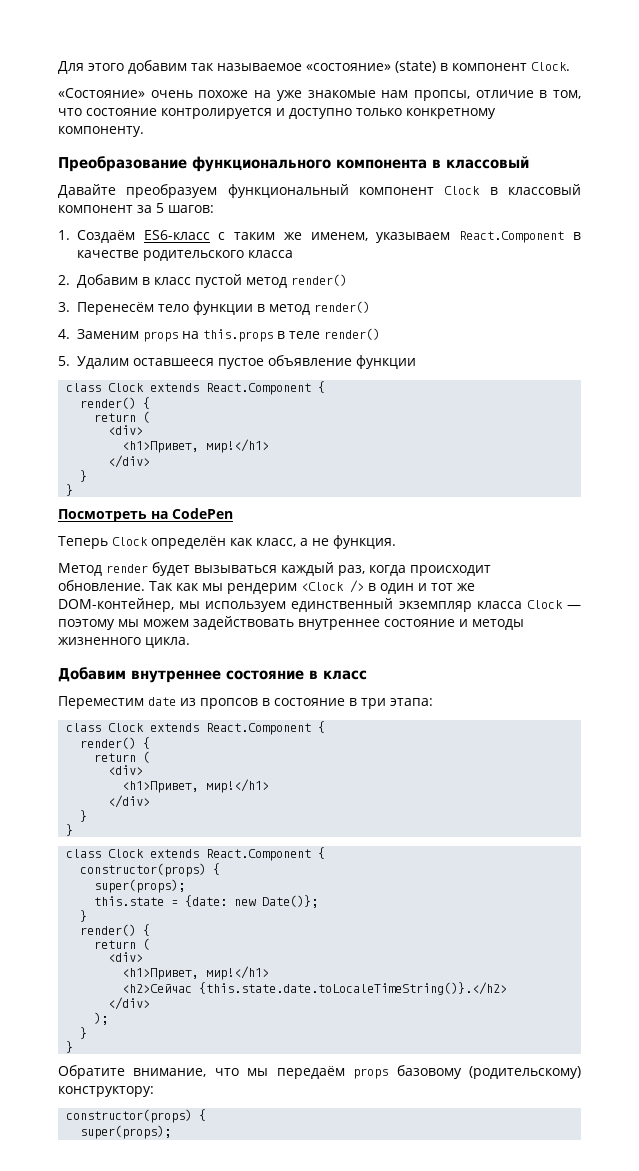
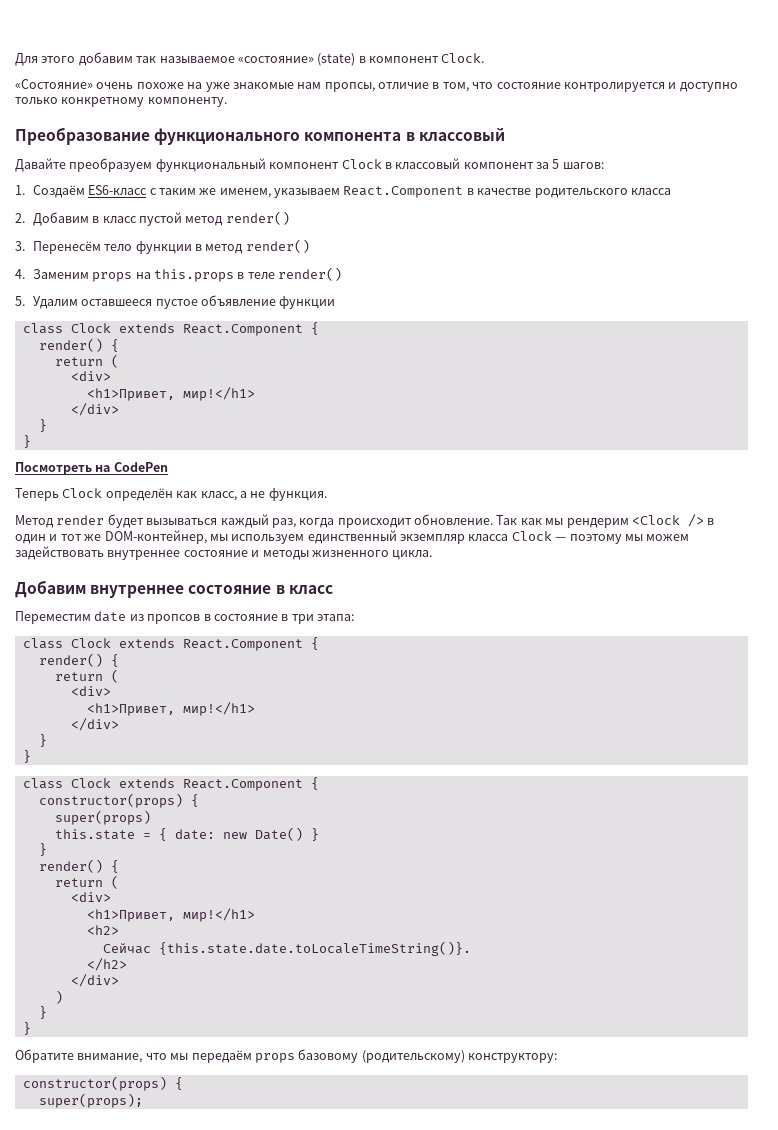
[94,879,186,893] super(props); -> [54,810,151,825] super(props)
[185,895,319,908] {date: new Date()}; -> [158,827,319,841] { date: new Date() }
[122,982,508,995] [108,997,151,1010] [94,1012,109,1025] <h2>Сейчас {this.state.date.toLocaleTimeString()}.</h2> // </div> // ); -> [86,925,119,935] [102,941,471,956] [86,958,127,971] [70,974,119,987] [54,990,63,1004] <h2> // Сейчас {this.state.date.toLocaleTimeString()}. // </h2> // </div> // )

